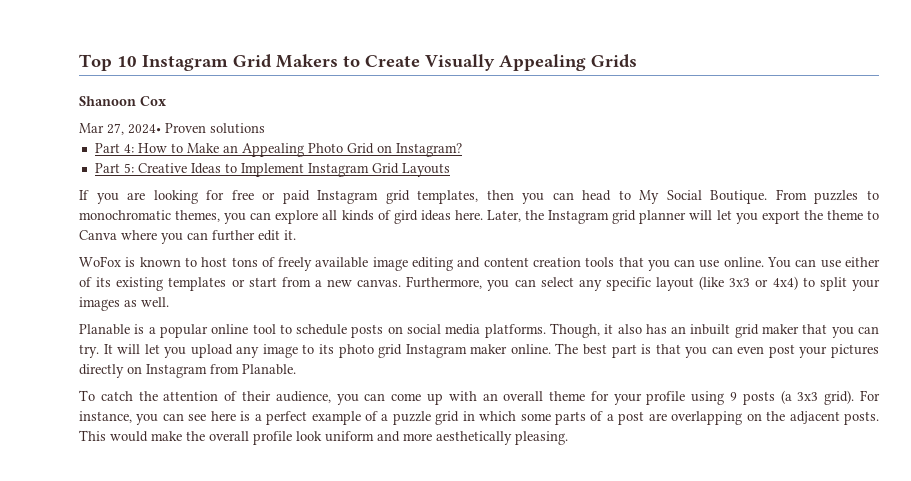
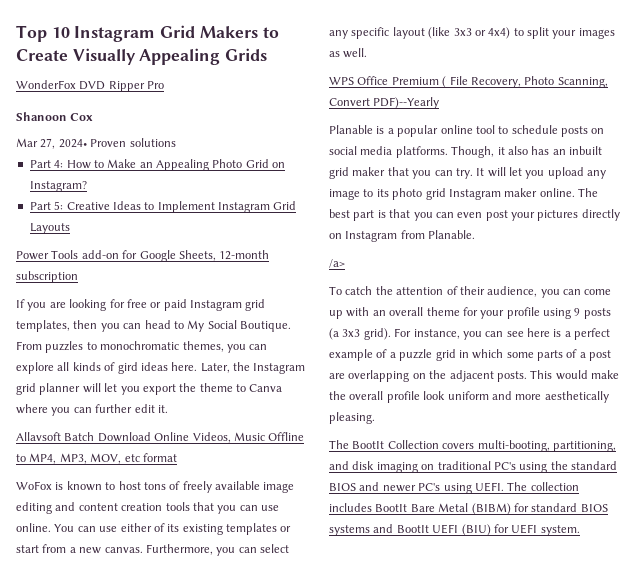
(637, 61) none -> [16,80,165,92] // WonderFox DVD Ripper Pro
(450, 170) none -> [16,250,270,262] [16,271,78,283] // Power Tools add-on for Google Sheets, 12-month subscription
(296, 235) none -> [16,432,305,443] [16,453,177,464] // Allavsoft Batch Download Online Videos, Music Offline to MP4, MP3, MOV, etc format
(169, 302) none -> [329,76,608,88] [329,97,440,109] // WPS Office Premium ( File Recovery, Photo Scanning, Convert PDF)--Yearly
(296, 369) none -> [329,259,345,268] // /a>
(568, 438) none -> [329,440,616,452] [329,461,617,473] [329,482,579,494] [329,503,608,515] [329,524,580,536] // The BootIt Collection covers multi-booting, partitioning, and disk imaging on traditional PC's using the standard BIOS and newer PC's using UEFI. The collection includes BootIt Bare Metal (BIBM) for standard BIOS systems and BootIt UEFI (BIU) for UEFI system.

